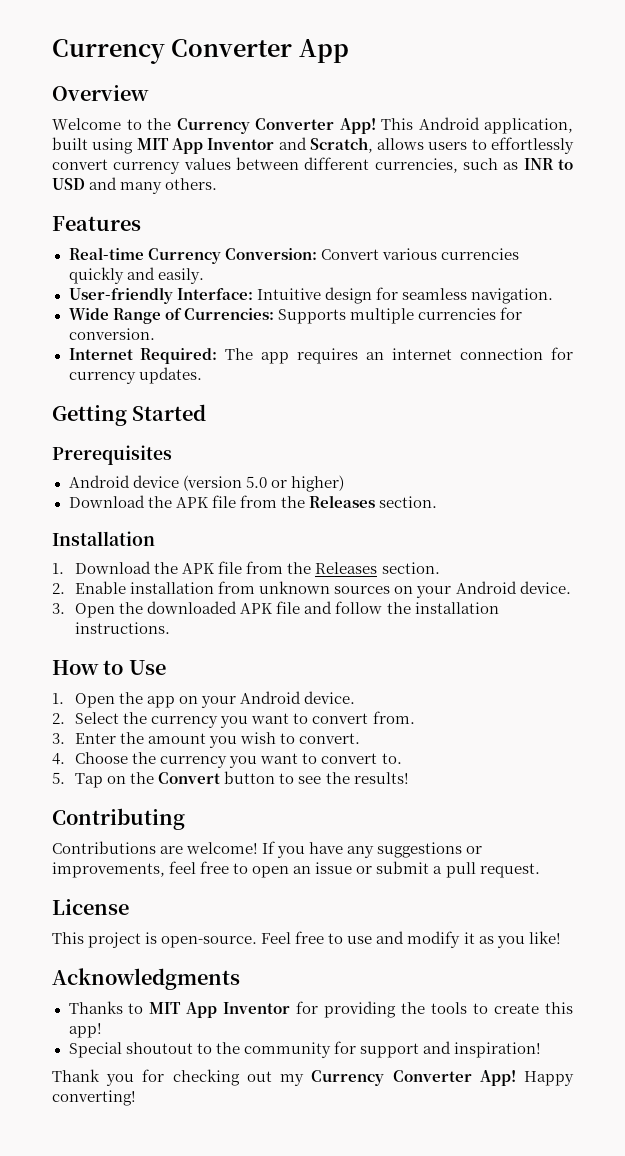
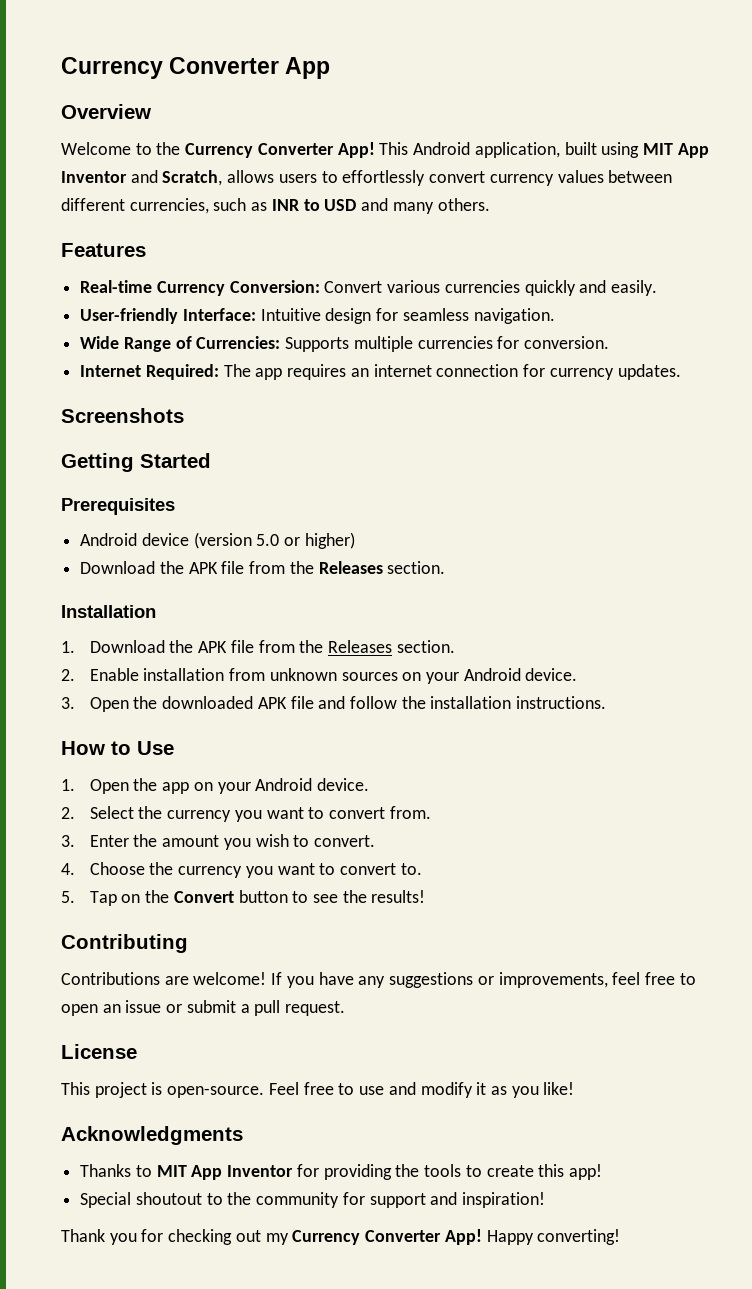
(202, 375) none -> [61,408,184,423] // Screenshots

